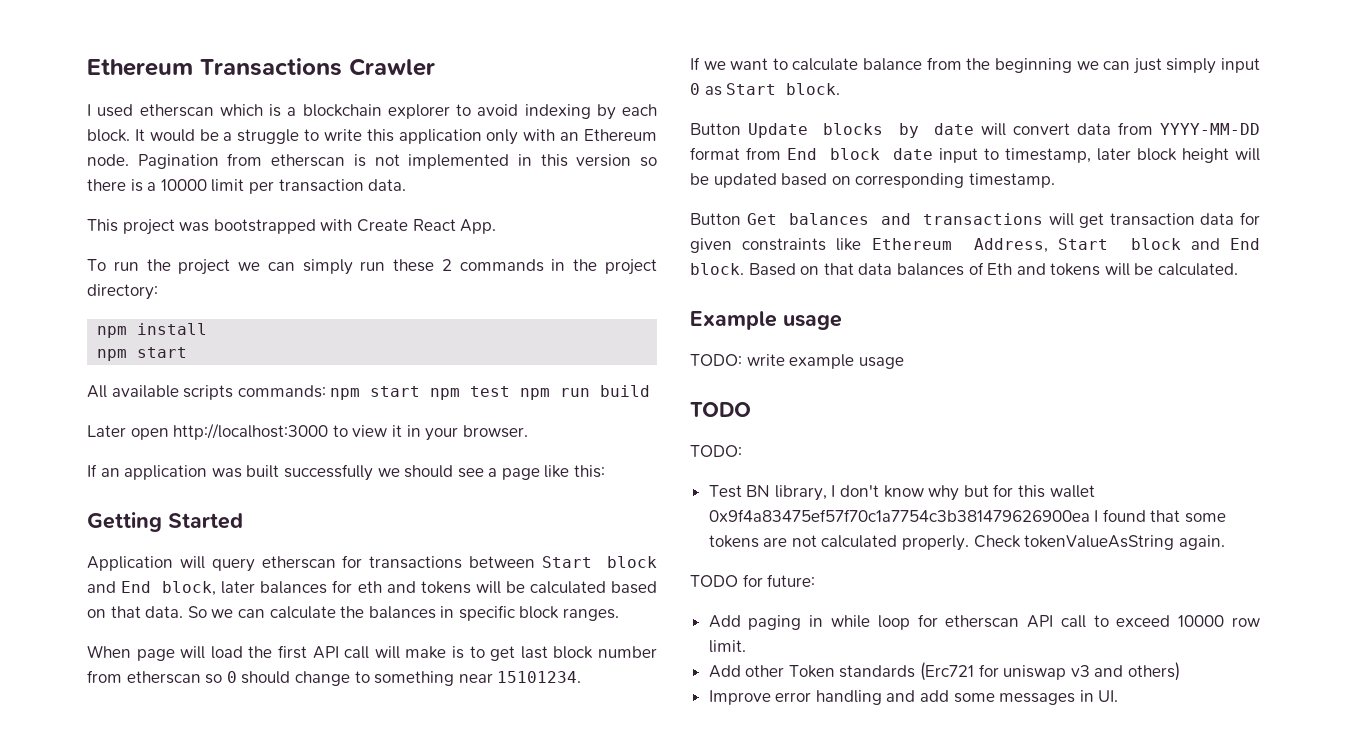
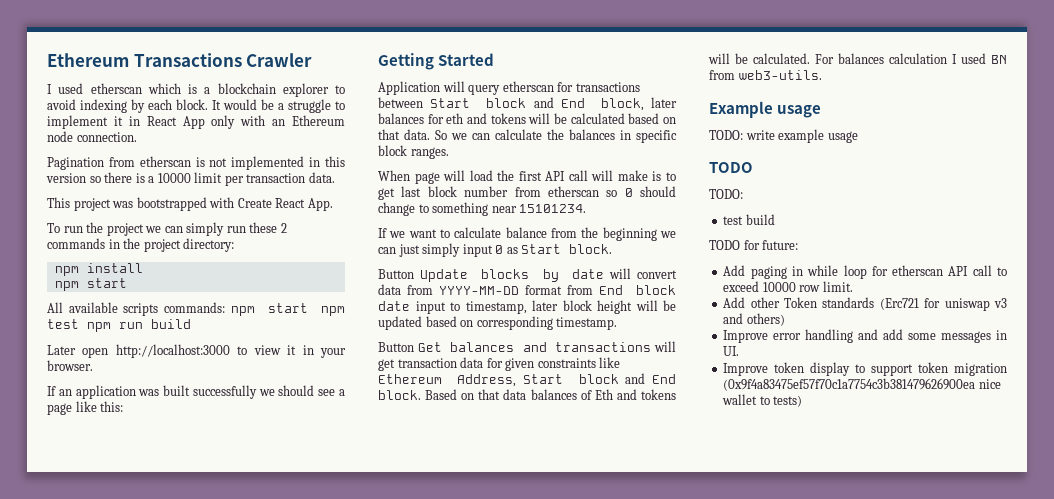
[323,129,482,144] write this application -> [47,115,205,129] implement it in React App
[87,154,129,166] node. -> [47,131,137,142] node connection. //
(1239, 269) none -> [815,53,1007,64] [709,70,822,80] For balances calculation I used BN from web3-utils.
[708,484,1095,501] [708,509,1227,523] [708,535,1225,551] Test BN library, I don't know why but for this wallet 0x9f4a83475ef57f70c1a7754c3b381479626900ea I found that some tokens are not calculated properly. Check tokenValueAsString again. -> [723,214,775,225] test build
(1119, 696) none -> [723,362,1007,376] [723,378,1001,391] [722,394,803,407] // Improve token display to support token migration (0x9f4a83475ef57f70c1a7754c3b381479626900ea nice wallet to tests)

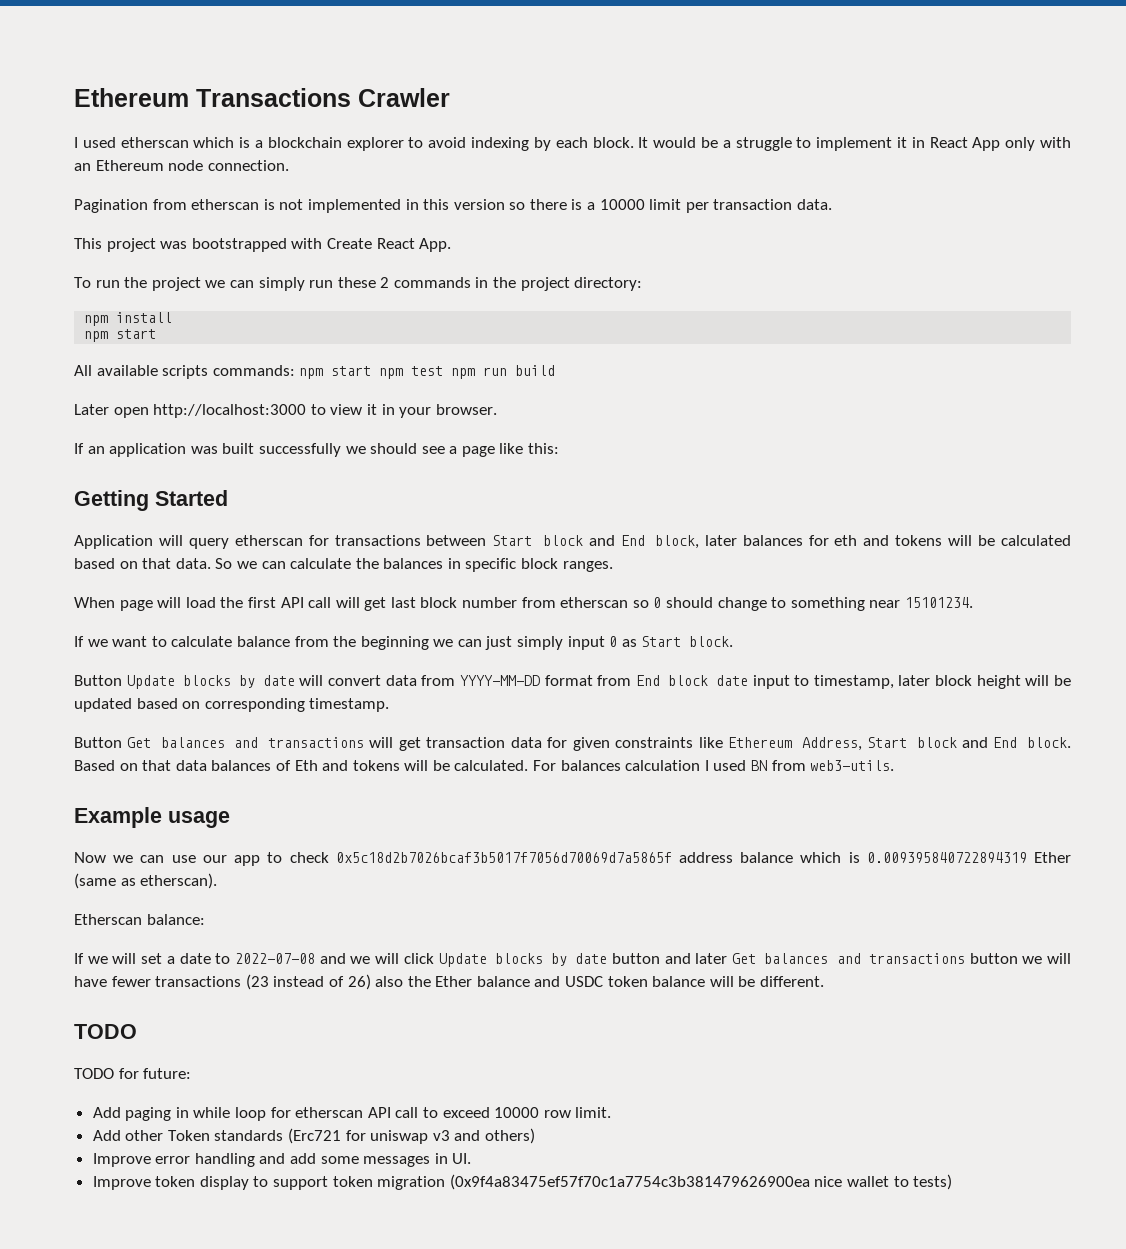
[617,170,676,181] make is to -> (360, 602) none
[709,129,858,143] [709,162,753,173] [709,189,743,199] [723,214,775,225] TODO: write example usage // TODO // TODO: // test build -> [74,852,1071,866] [74,873,218,889] [74,914,205,925] [74,953,1071,967] [74,974,825,990] [74,1024,137,1039] Now we can use our app to check 0x5c18d2b7026bcaf3b5017f7056d70069d7a5865f address balance which is 0.009395840722894319 Ether (same as etherscan). // Etherscan balance: // If we will set a date to 2022-07-08 and we will click Update blocks by date button and later Get balances and transactions button we will have fewer transactions (23 instead of 26) also the Ether balance and USDC token balance will be different. // TODO

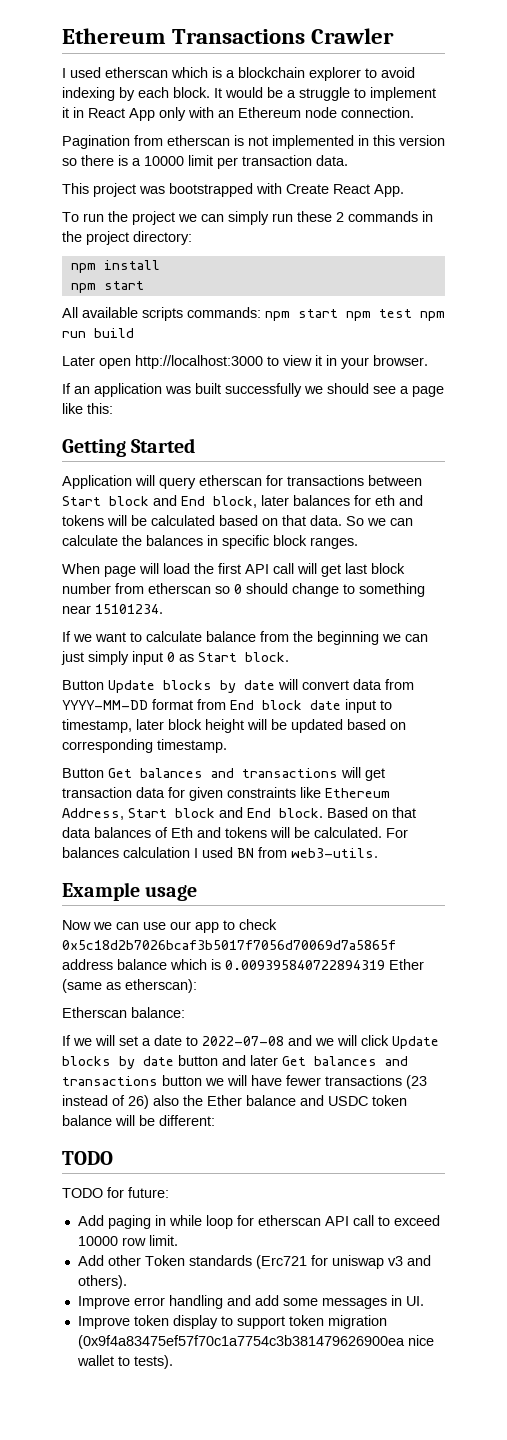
[140,873,218,889] etherscan). -> [125,979,197,993] etherscan):
[760,976,825,987] different. -> [159,1115,215,1126] different:
[485,1128,536,1144] others) -> [77,1275,127,1289] others).
[913,1174,953,1190] tests) -> [133,1355,173,1369] tests).

